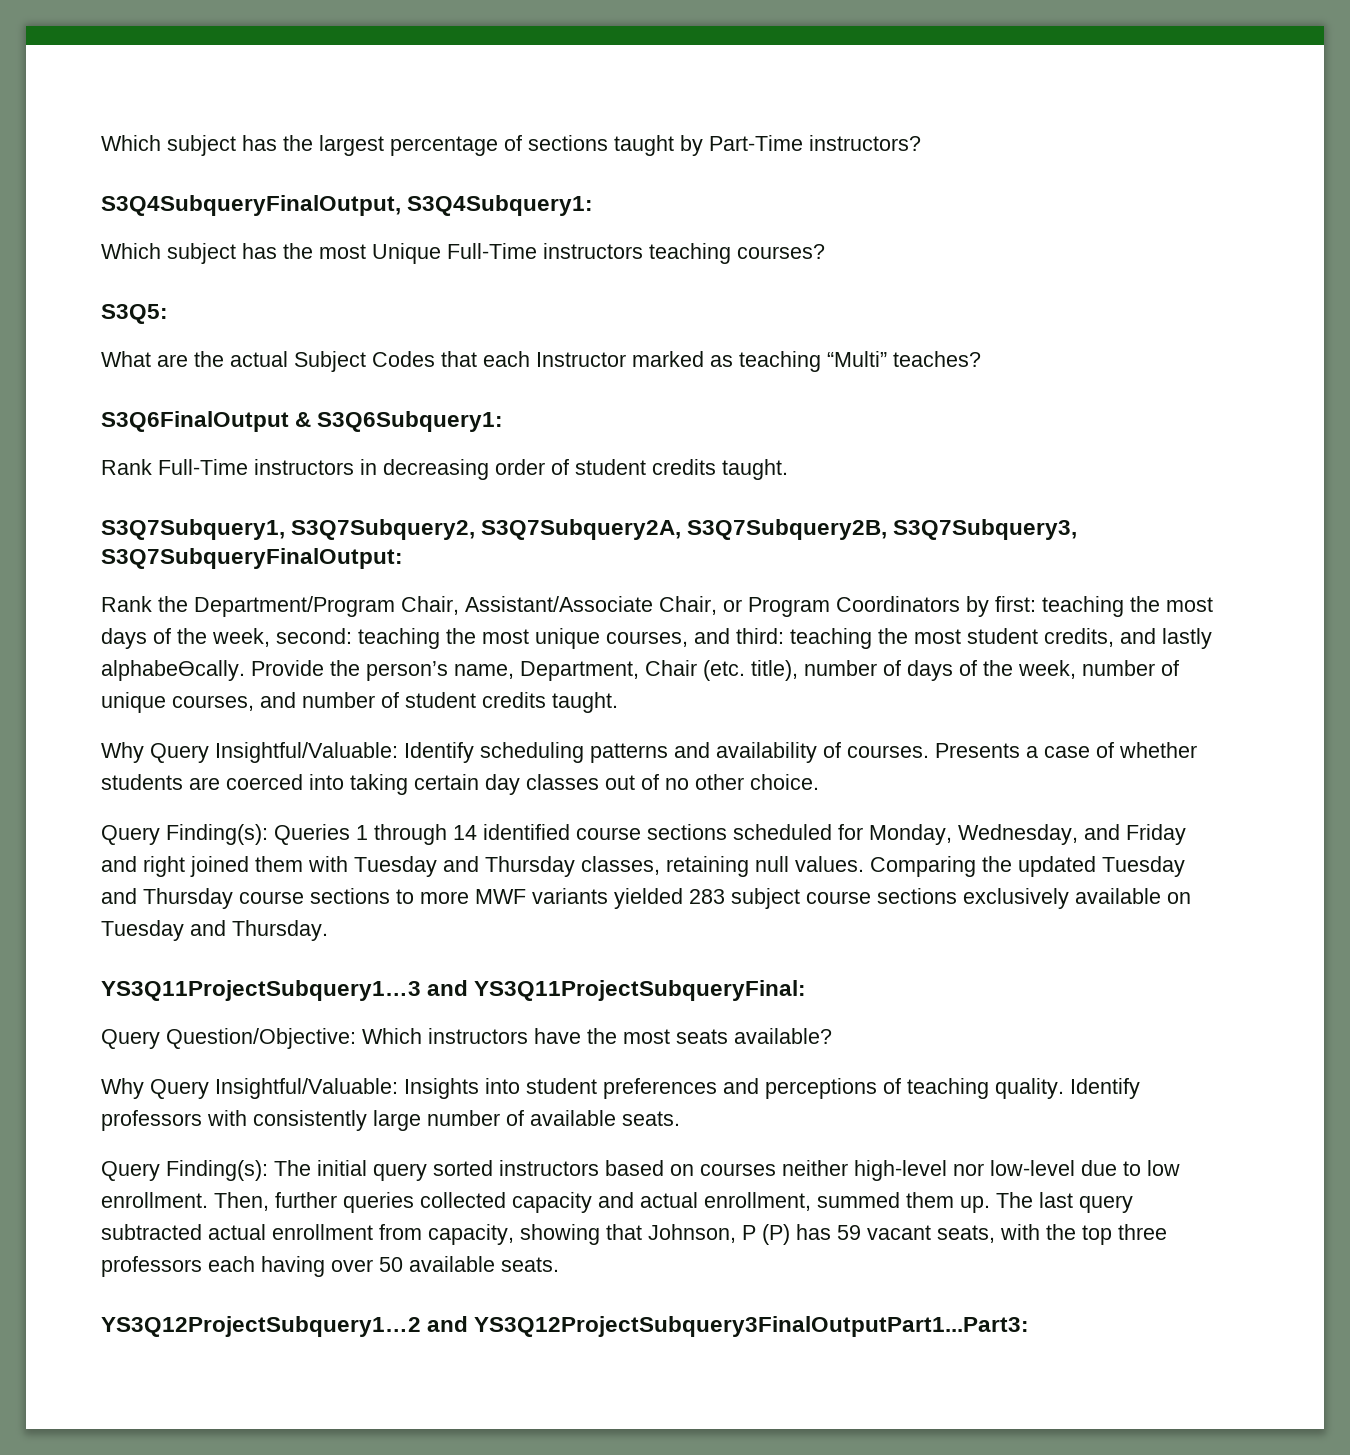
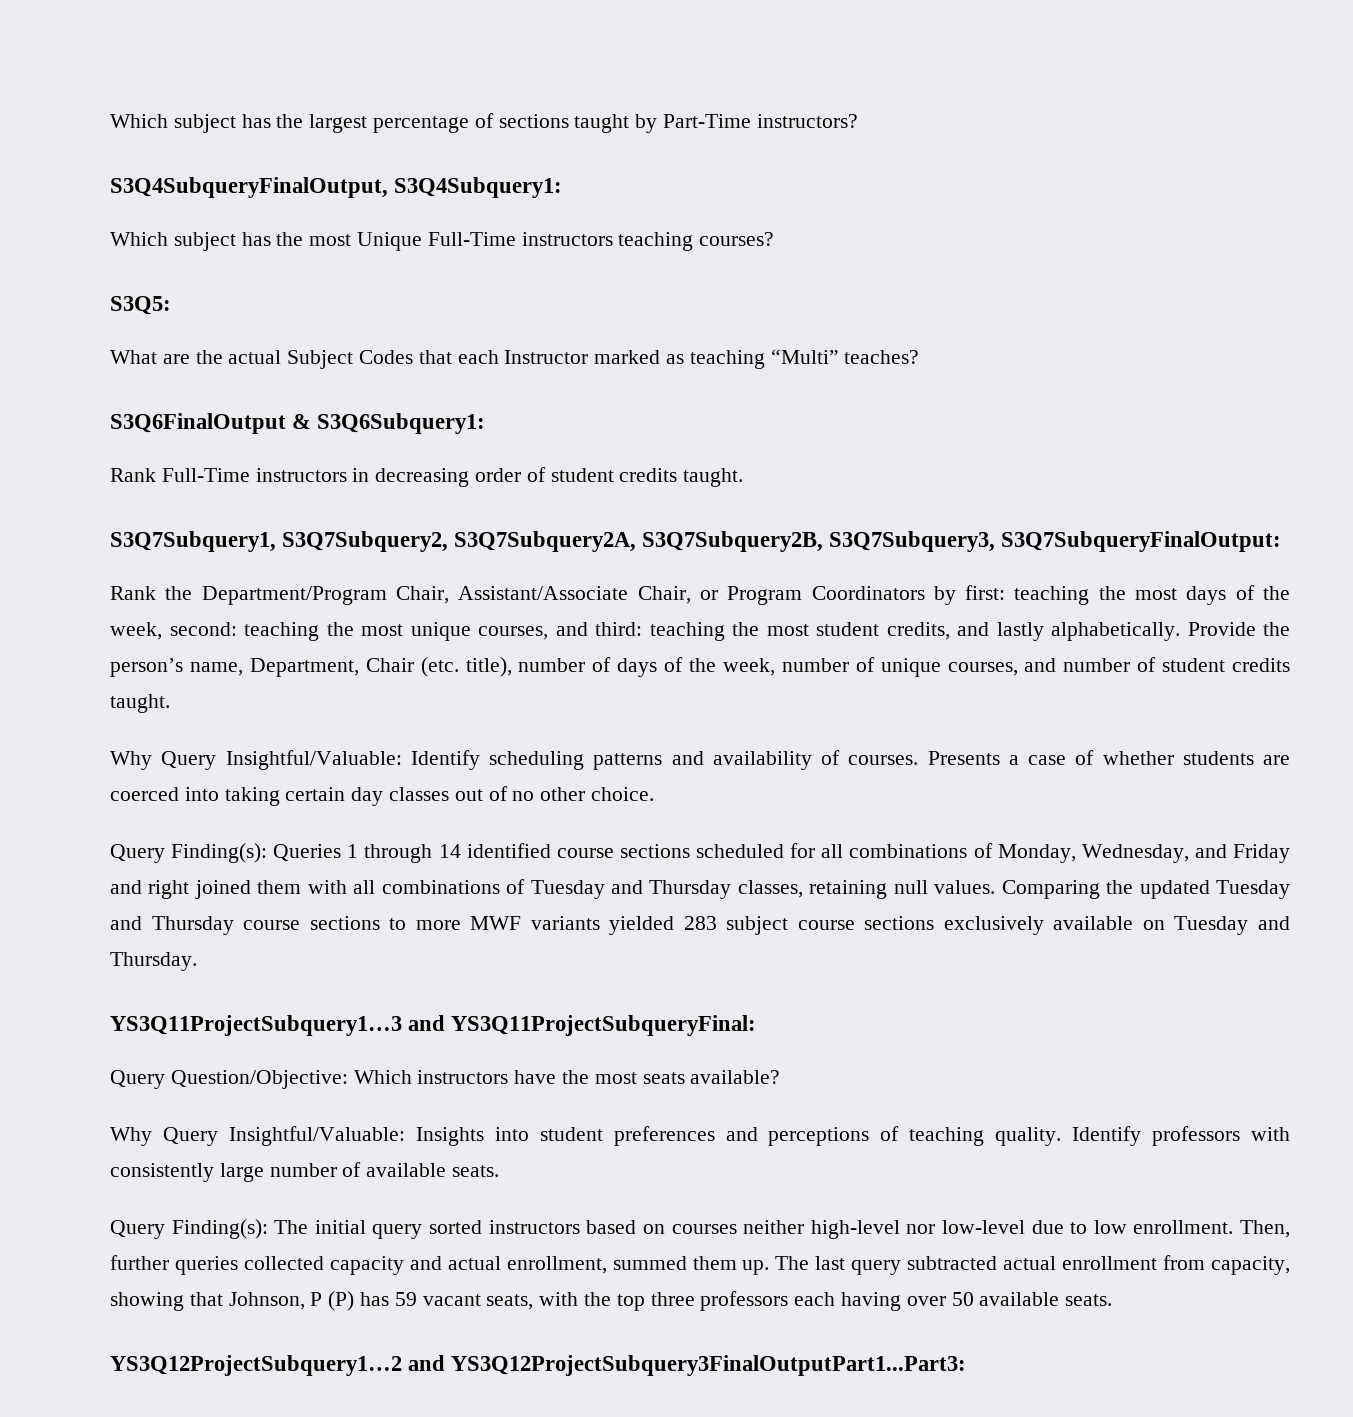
[101,660,245,681] alphabeƟcally. -> [1051,622,1180,641] alphabetically.
(863, 832) none -> [821,843,993,858] all combinations of
(348, 864) none -> [353,879,526,894] all combinations of

